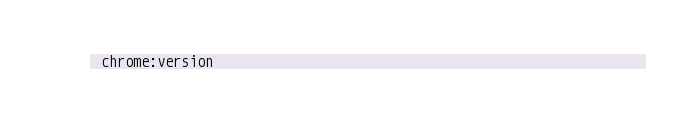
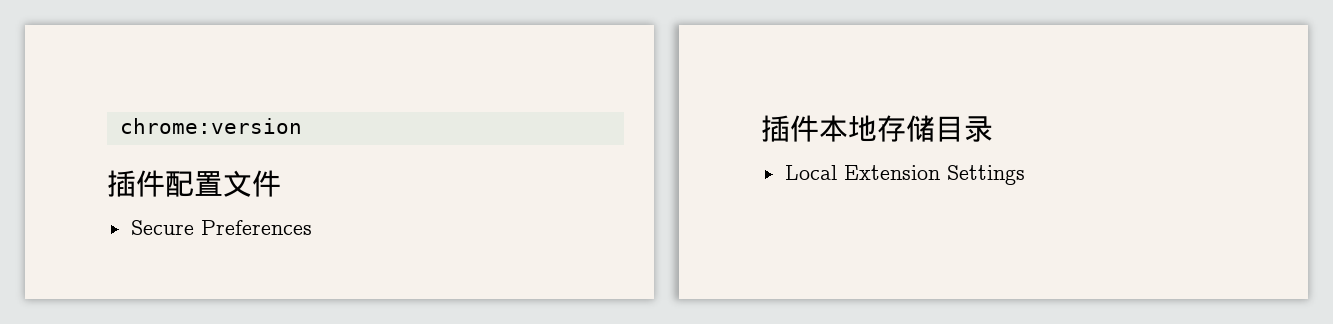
(213, 61) none -> [107,170,281,197] [130,220,312,235] [761,115,993,142] [784,165,1025,185] // 插件配置文件 // Secure Preferences // 插件本地存储目录 // Local Extension Settings

